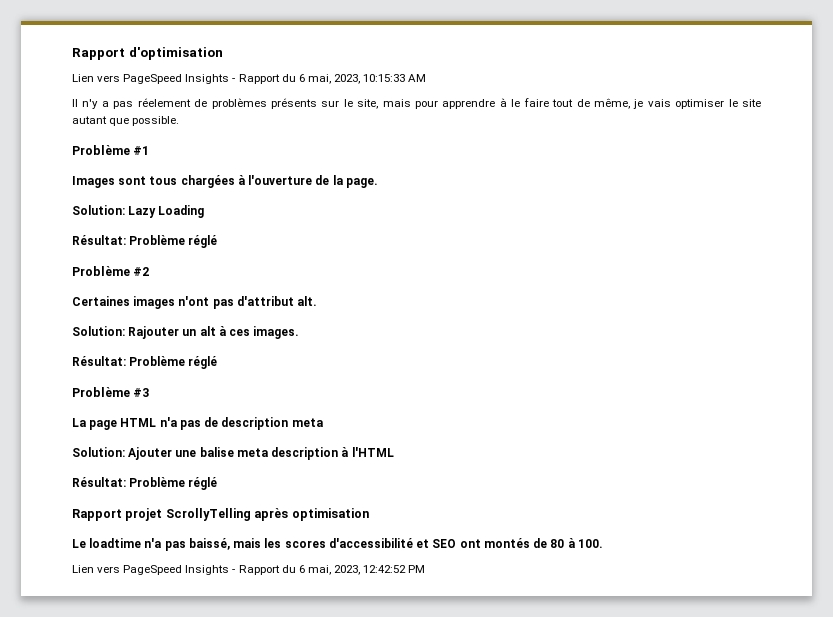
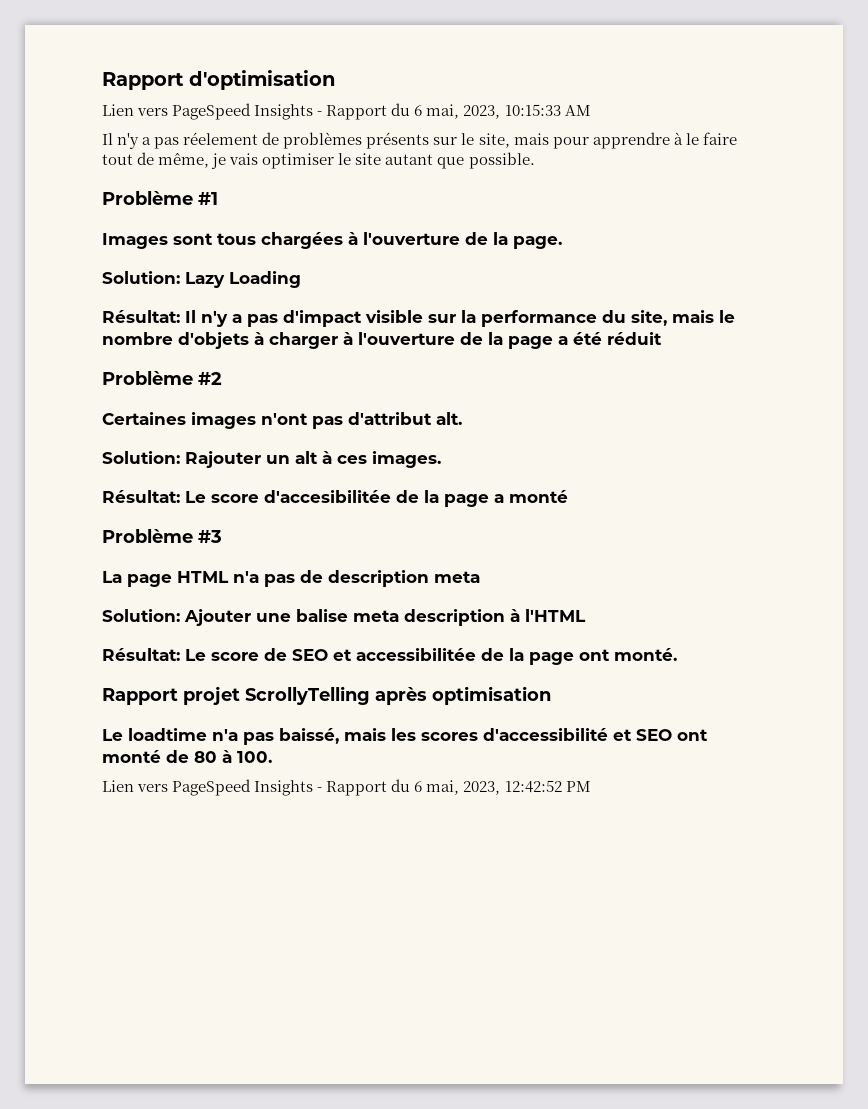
[129,235,218,248] Problème réglé -> [185,310,735,327] [102,332,662,349] Il n'y a pas d'impact visible sur la performance du site, mais le nombre d'objets à charger à l'ouverture de la page a été réduit
[129,356,218,369] Problème réglé -> [185,490,568,507] Le score d'accesibilitée de la page a monté
[129,477,218,490] Problème réglé -> [185,648,677,665] Le score de SEO et accessibilitée de la page ont monté.
[483,538,530,548] montés -> [102,750,161,763] monté

